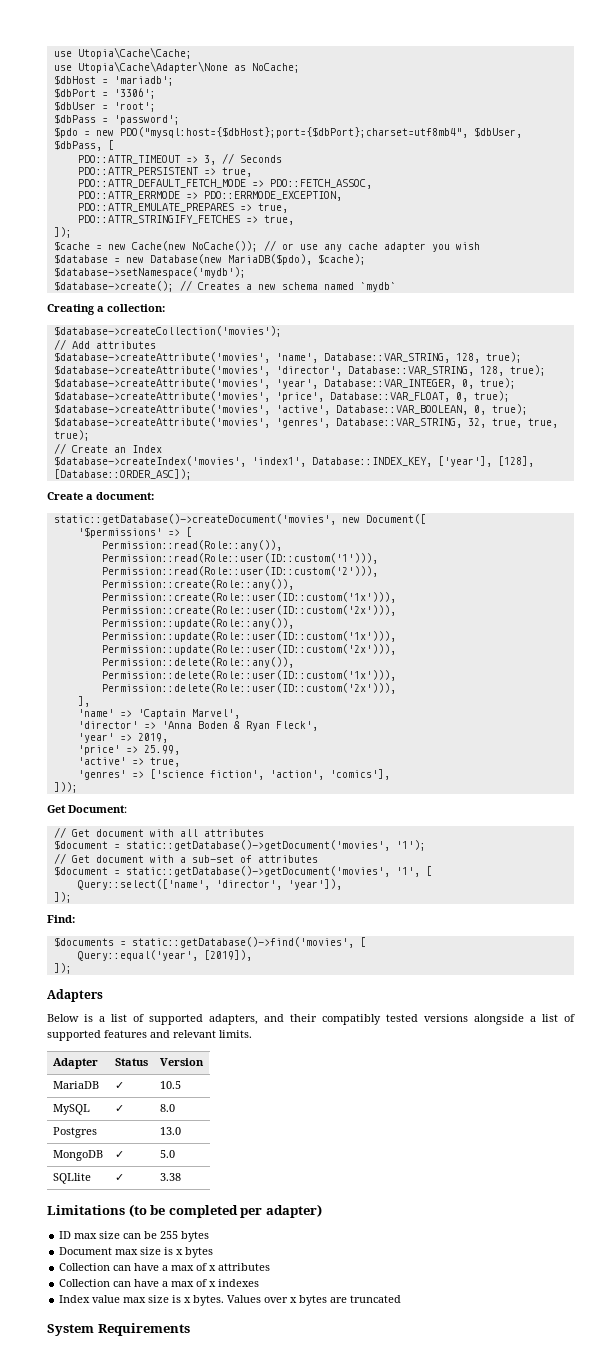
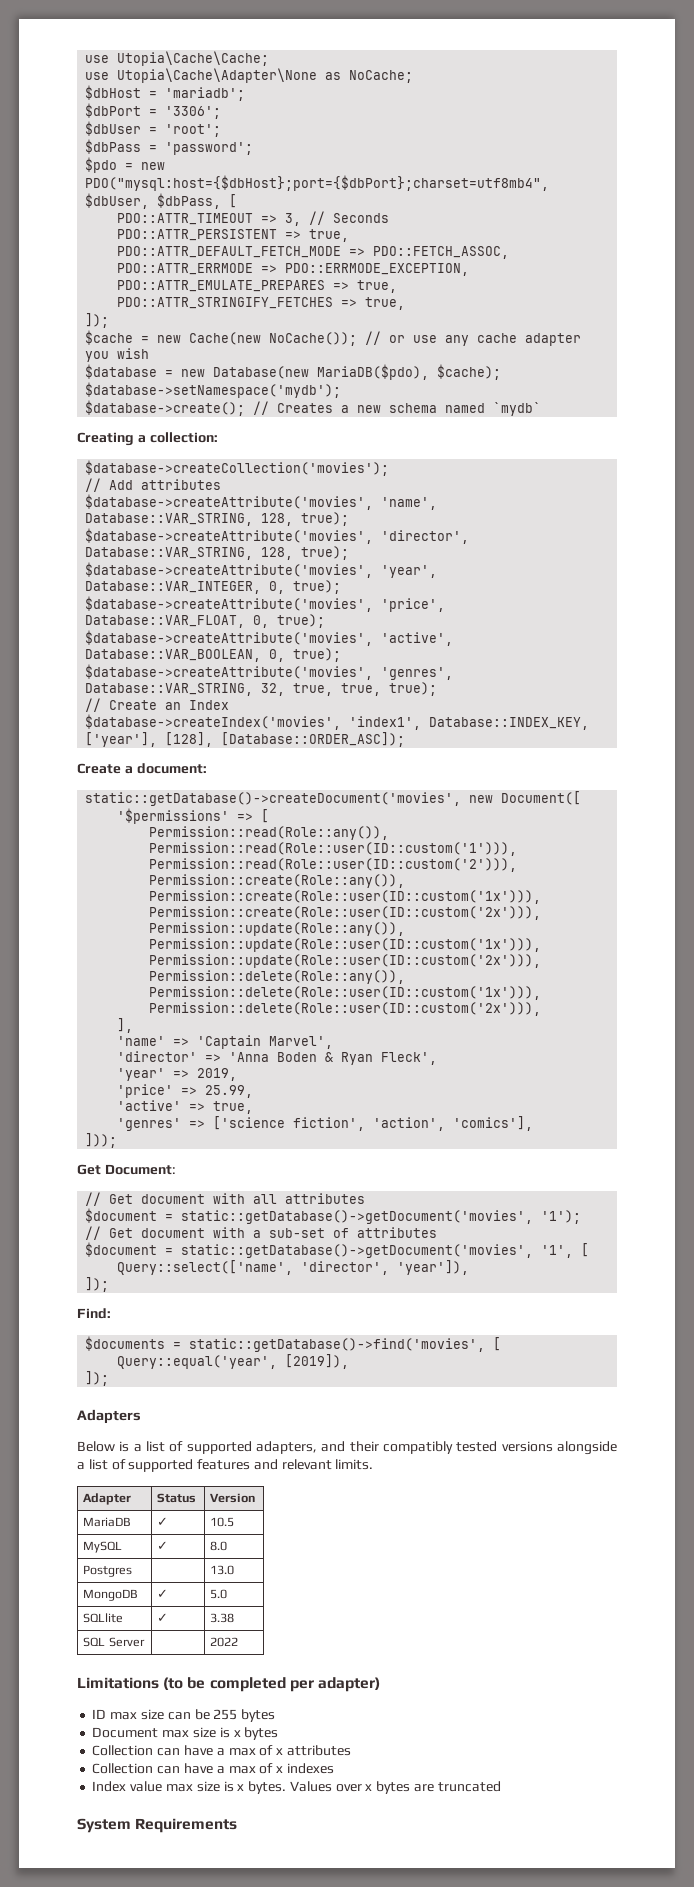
(181, 1177) none -> [83,1637,145,1647] [210,1637,239,1647] // SQL Server | | 2022

